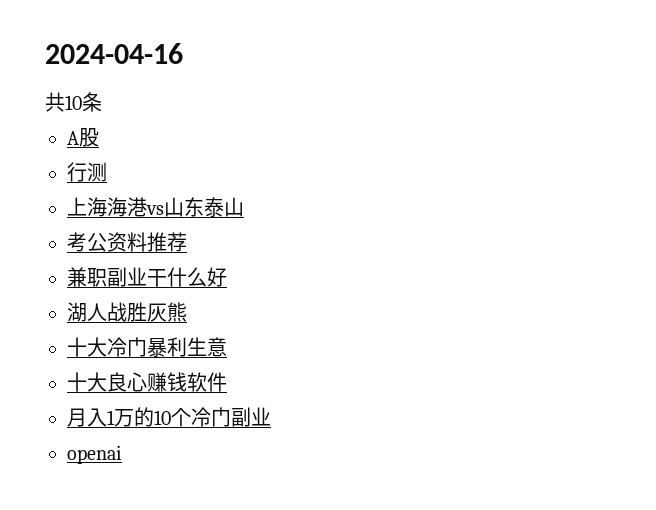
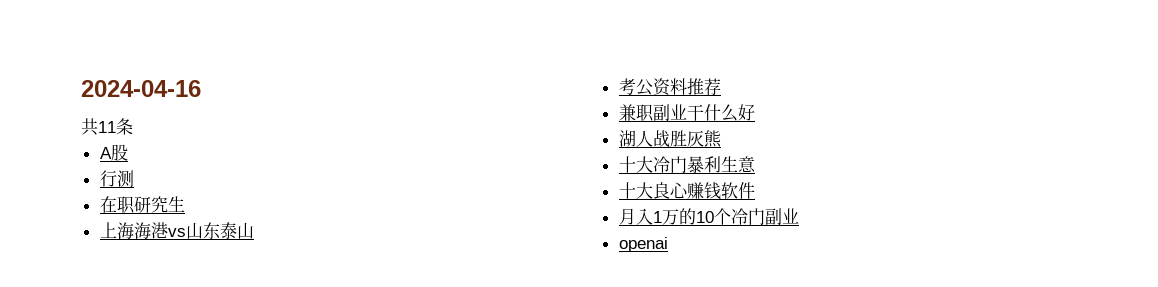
[65,95,82,110] 10 -> [98,121,116,133] 11
(107, 172) none -> [99,196,185,214] // 在职研究生

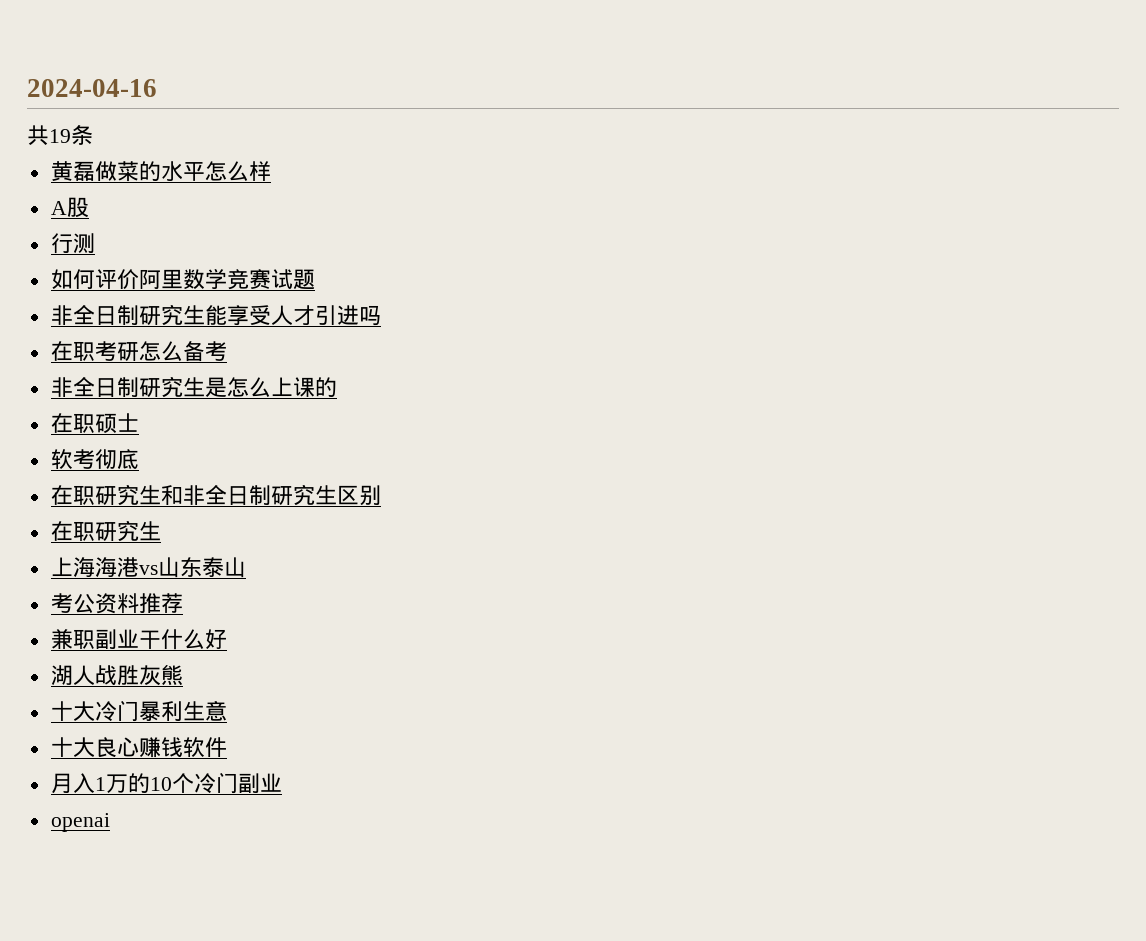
[98,121,116,133] 11 -> [49,129,71,143] 19
[99,144,128,161] [99,170,134,187] A股 // 行测 -> [50,161,271,182] [50,197,89,218] [50,233,95,254] [50,269,315,290] [50,304,381,326] [50,341,227,362] [50,376,337,398] [50,413,139,433] [50,449,139,469] [50,484,381,506] 黄磊做菜的水平怎么样 // A股 // 行测 // 如何评价阿里数学竞赛试题 // 非全日制研究生能享受人才引进吗 // 在职考研怎么备考 // 非全日制研究生是怎么上课的 // 在职硕士 // 软考彻底 // 在职研究生和非全日制研究生区别

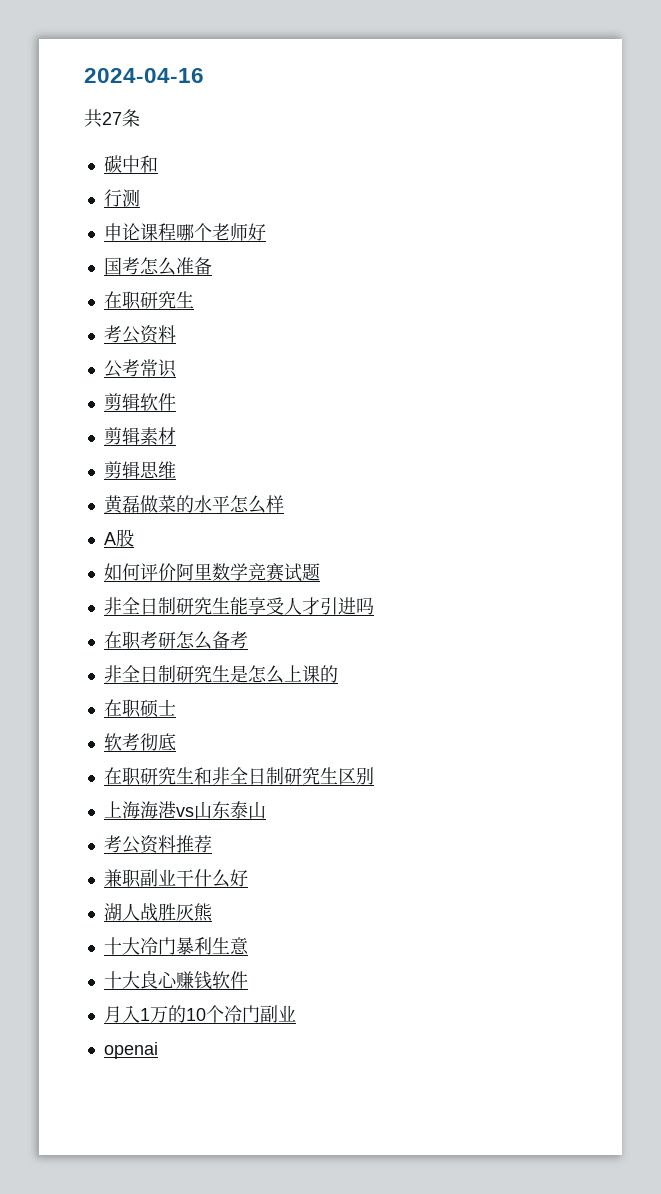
[49,129,71,143] 19 -> [102,112,122,125] 27
(93, 135) none -> [103,155,158,173] [103,189,140,207] [103,223,266,241] [103,257,212,276] [103,291,194,310] [103,325,176,344] [103,359,177,378] [103,393,176,411] [103,427,176,445] [103,461,176,479] // 碳中和 // 行测 // 申论课程哪个老师好 // 国考怎么准备 // 在职研究生 // 考公资料 // 公考常识 // 剪辑软件 // 剪辑素材 // 剪辑思维
[50,233,95,254] // 行测 -> (134, 538) none
[50,520,161,542] // 在职研究生 -> (374, 776) none

